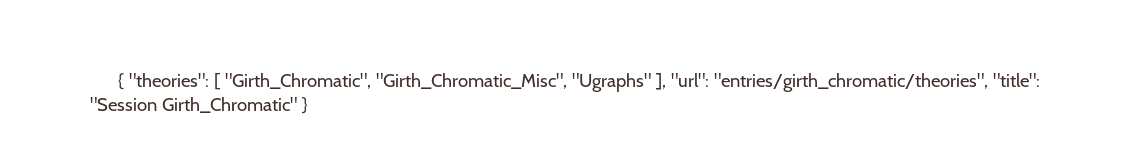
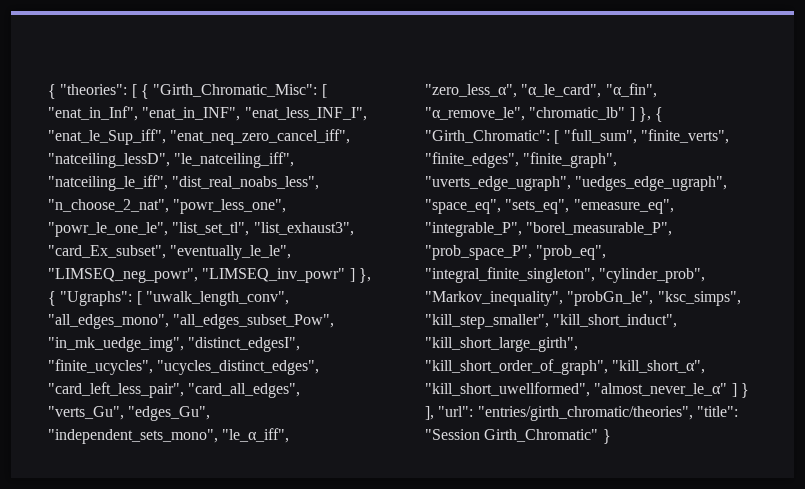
[225,73,652,92] "Girth_Chromatic", "Girth_Chromatic_Misc", "Ugraphs" -> [140,84,327,99] [48,106,367,121] [48,129,351,145] [48,152,295,168] [48,175,320,191] [48,199,287,214] [48,222,354,237] [48,245,292,260] [48,268,371,283] [48,291,289,306] [48,314,335,329] [48,337,301,352] [48,359,320,375] [48,382,301,398] [48,406,211,421] [48,428,290,444] [425,83,657,98] [425,107,664,122] [425,129,729,144] [425,152,618,168] [425,176,728,191] [425,199,674,214] [425,222,673,237] [425,245,607,260] [425,267,706,283] [425,291,741,306] [425,314,678,329] [425,337,578,352] [425,359,706,375] [425,382,749,398] { "Girth_Chromatic_Misc": [ "enat_in_Inf", "enat_in_INF", "enat_less_INF_I", "enat_le_Sup_iff", "enat_neq_zero_cancel_iff", "natceiling_lessD", "le_natceiling_iff", "natceiling_le_iff", "dist_real_noabs_less", "n_choose_2_nat", "powr_less_one", "powr_le_one_le", "list_set_tl", "list_exhaust3", "card_Ex_subset", "eventually_le_le", "LIMSEQ_neg_powr", "LIMSEQ_inv_powr" ] }, { "Ugraphs": [ "uwalk_length_conv", "all_edges_mono", "all_edges_subset_Pow", "in_mk_uedge_img", "distinct_edgesI", "finite_ucycles", "ucycles_distinct_edges", "card_left_less_pair", "card_all_edges", "verts_Gu", "edges_Gu", "independent_sets_mono", "le_α_iff", "zero_less_α", "α_le_card", "α_fin", "α_remove_le", "chromatic_lb" ] }, { "Girth_Chromatic": [ "full_sum", "finite_verts", "finite_edges", "finite_graph", "uverts_edge_ugraph", "uedges_edge_ugraph", "space_eq", "sets_eq", "emeasure_eq", "integrable_P", "borel_measurable_P", "prob_space_P", "prob_eq", "integral_finite_singleton", "cylinder_prob", "Markov_inequality", "probGn_le", "ksc_simps", "kill_step_smaller", "kill_short_induct", "kill_short_large_girth", "kill_short_order_of_graph", "kill_short_α", "kill_short_uwellformed", "almost_never_le_α" ] }

